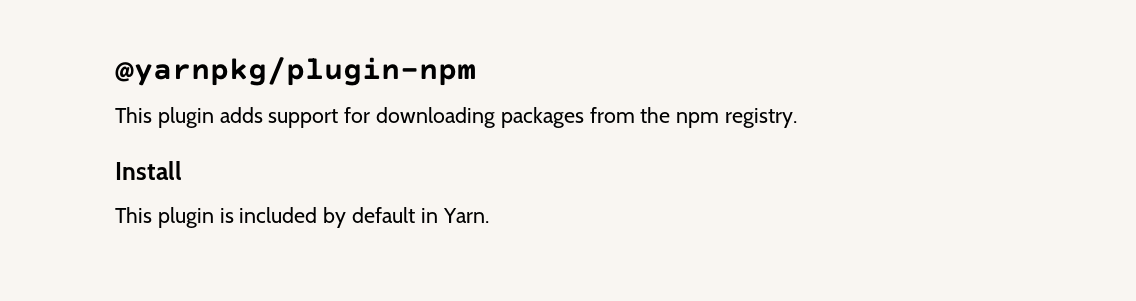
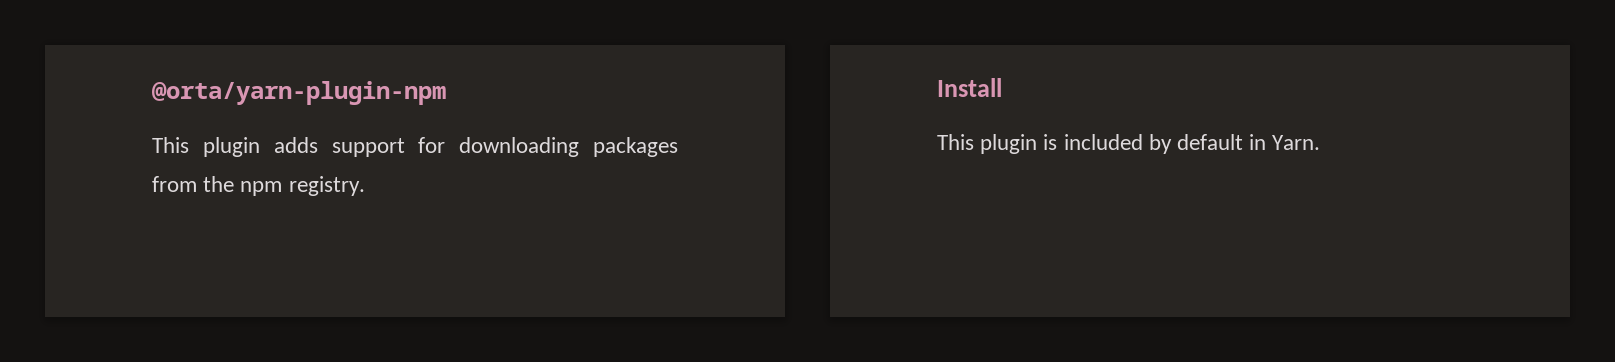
[115,57,476,86] @yarnpkg/plugin-npm -> [152,81,446,105] @orta/yarn-plugin-npm

